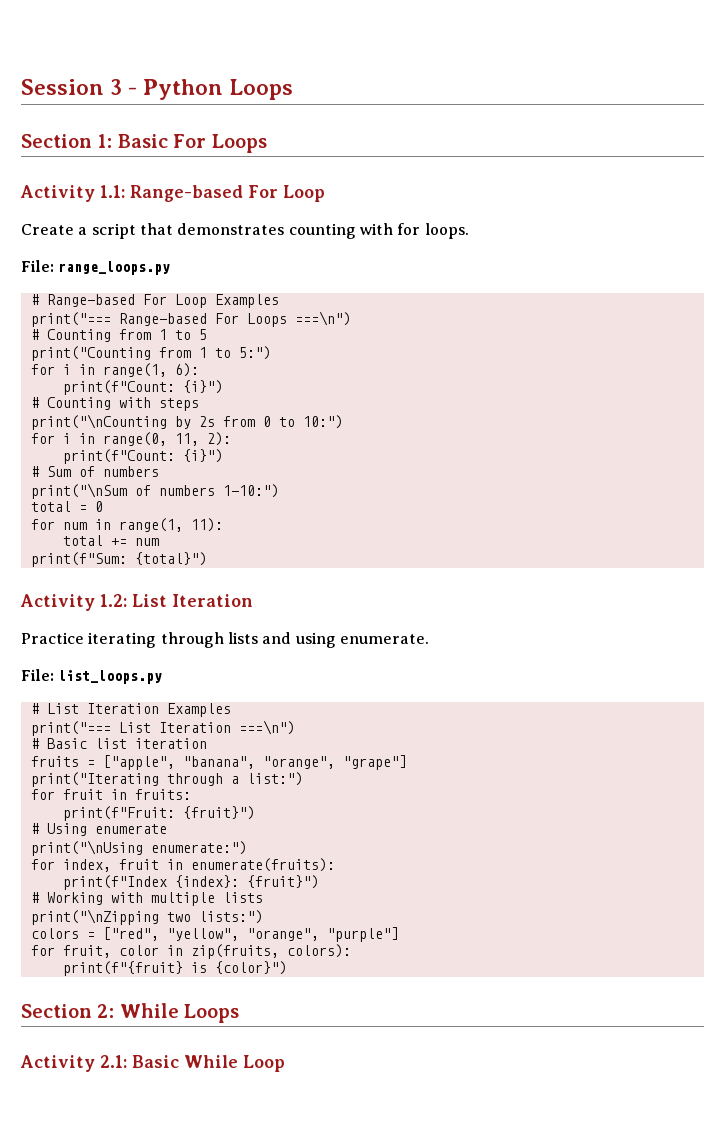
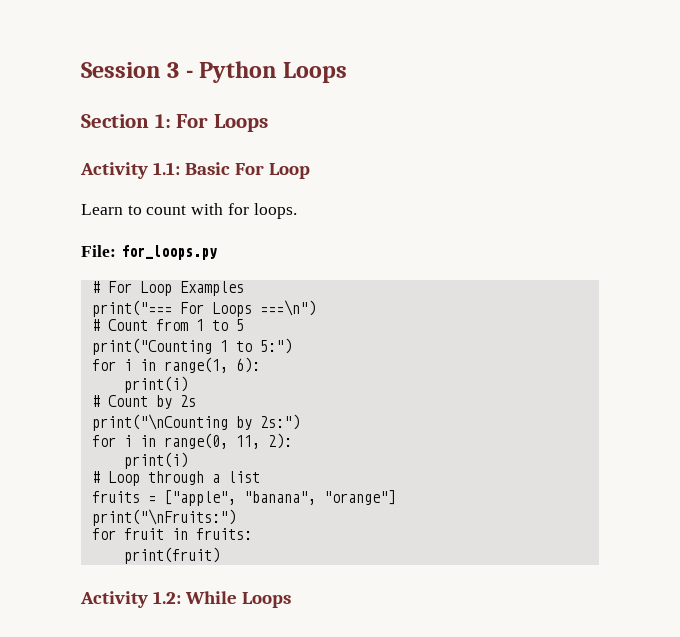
[117,134,168,148] Basic -> (171, 121) none
[130,185,243,202] Range-based -> [184,162,230,175] Basic
[21,223,356,239] Create a script that demonstrates counting -> [81,204,187,215] Learn to count
[58,261,171,275] [30,294,135,307] range_loops.py // # Range-based -> [120,245,217,260] [91,281,100,293] for_loops.py // #
[118,313,207,326] Range-based -> (172, 308) none
[46,329,111,342] Counting -> [107,319,148,331] Count
[158,347,191,358] from -> (212, 346) none
[62,380,223,395] [30,397,199,411] print(f"Count: {i}") // # Counting with steps -> [123,376,188,393] [91,395,196,409] print(i) // # Count by 2s
[198,415,343,429] 2s from 0 to 10:") -> [259,414,300,430] 2s:")
[62,449,223,464] [30,466,159,477] [30,483,279,499] [30,501,103,512] [30,518,223,532] [62,535,159,546] [30,552,207,567] [20,594,253,611] [21,632,429,648] [21,669,163,684] [30,703,231,717] [30,720,295,736] [30,738,87,749] print(f"Count: {i}") // # Sum of numbers // print("\nSum of numbers 1-10:") // total = 0 // for num in range(1, 11): // total += num // print(f"Sum: {total}") // Activity 1.2: List Iteration // Practice iterating through lists and using enumerate. // File: list_loops.py // # List Iteration Examples // print("=== List Iteration ===\n") // # Basic -> [123,452,188,469] [91,471,220,486] print(i) // # Loop through a
[134,738,207,749] iteration -> (260, 477) none
[262,755,407,770] [30,772,303,787] [30,789,191,800] [62,806,255,821] [30,823,167,836] [30,840,247,856] [30,858,335,872] [62,875,319,890] [30,892,263,906] [30,909,263,925] [30,927,399,942] [30,944,351,959] [62,961,287,976] [21,1003,240,1023] [20,1055,285,1072] "orange", "grape"] // print("Iterating through a list:") // for fruit in fruits: // print(f"Fruit: {fruit}") // # Using enumerate // print("\nUsing enumerate:") // for index, fruit in enumerate(fruits): // print(f"Index {index}: {fruit}") // # Working with multiple lists // print("\nZipping two lists:") // colors = ["red", "yellow", "orange", "purple"] // for fruit, color in zip(fruits, colors): // print(f"{fruit} is {color}") // Section 2: While Loops // Activity 2.1: Basic While Loop -> [323,490,396,505] [91,509,236,526] [91,528,252,540] [123,547,220,564] [80,591,291,608] "orange"] // print("\nFruits:") // for fruit in fruits: // print(fruit) // Activity 1.2: While Loops

